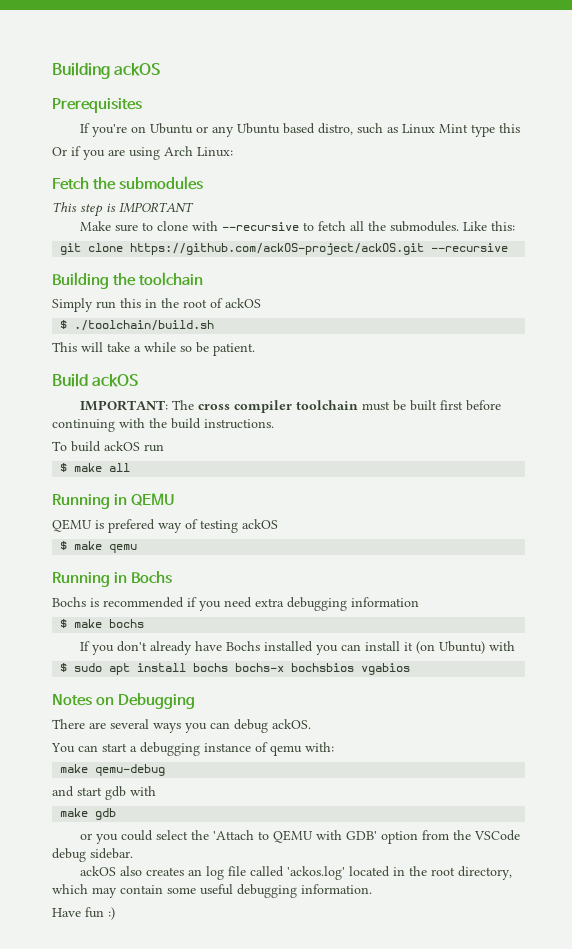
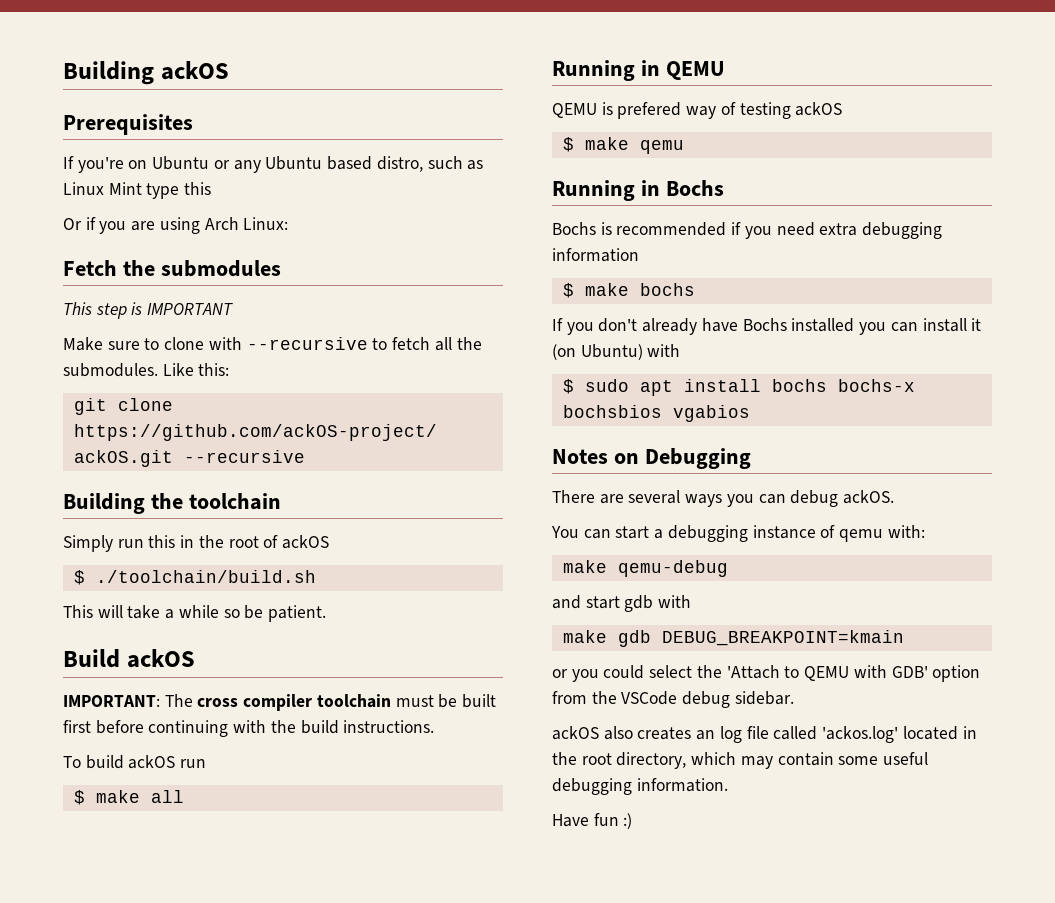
(117, 814) none -> [661,630,904,646] DEBUG_BREAKPOINT=kmain

